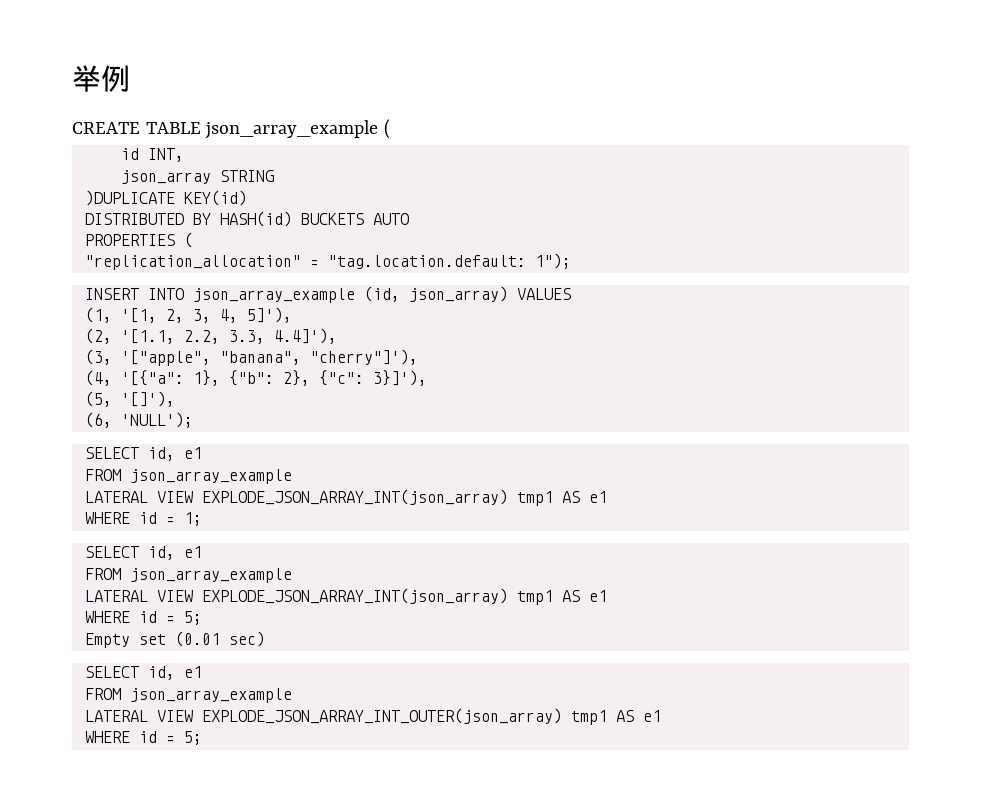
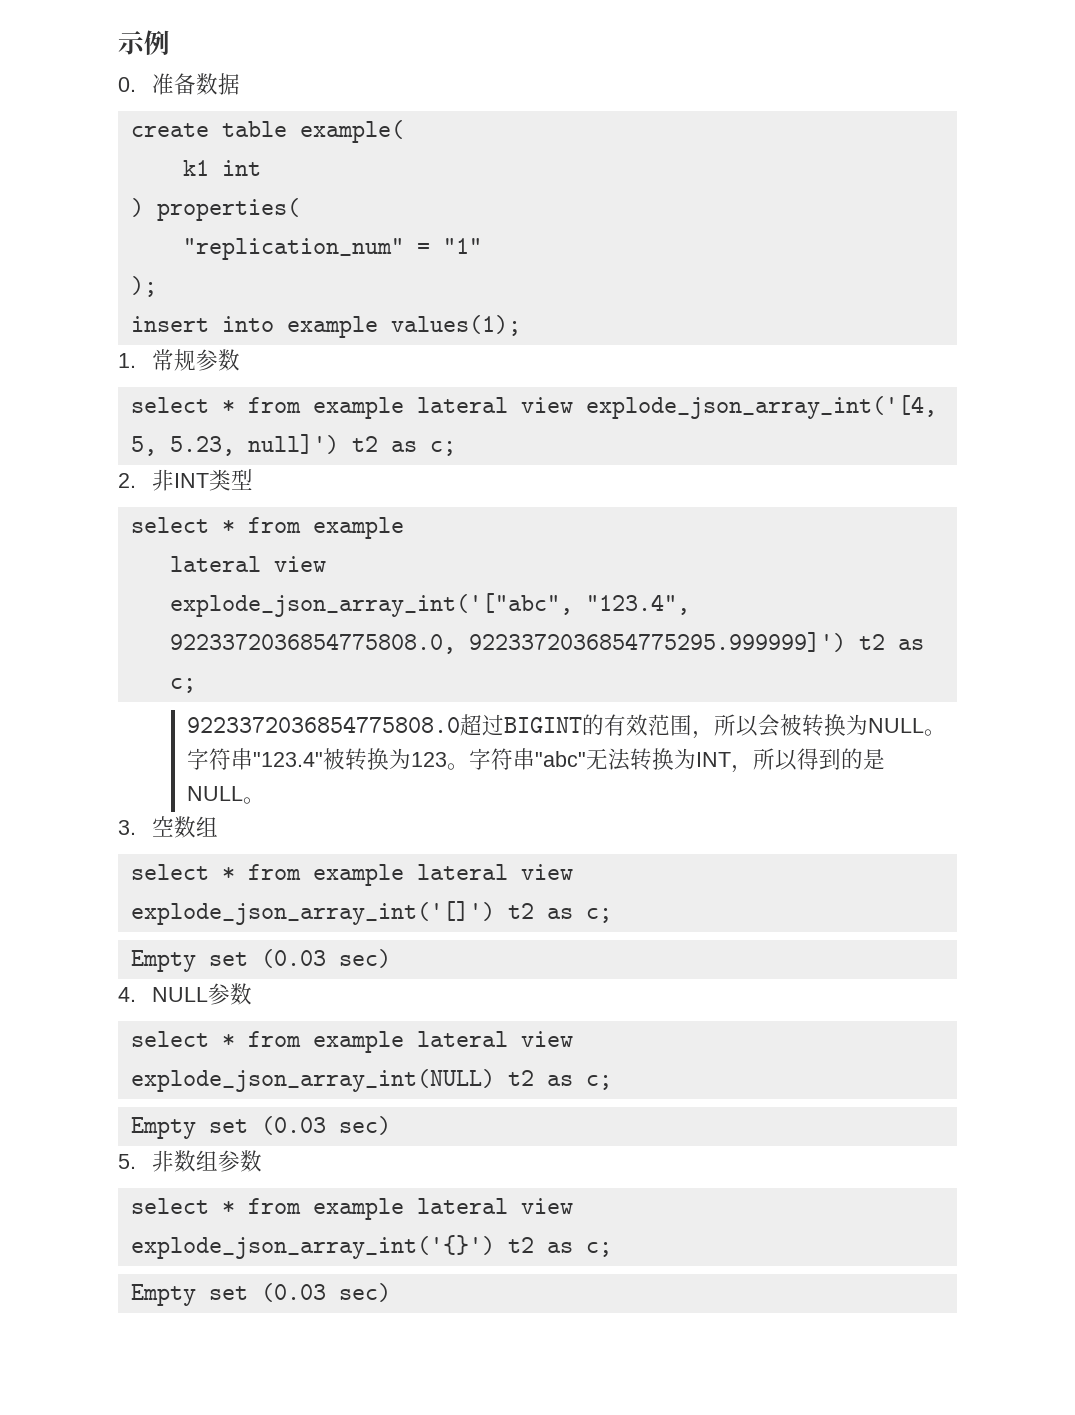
[72,65,101,92] 举 -> [118,31,146,55] 示
[72,119,391,139] [120,148,184,162] [120,170,274,184] [84,190,247,206] [84,211,409,227] [84,232,193,248] [84,253,571,270] [84,286,571,303] [84,307,292,323] [84,328,337,344] [84,349,418,366] [84,370,427,386] [84,391,175,407] [84,412,193,428] [84,447,202,461] [84,469,292,484] [84,489,607,506] [84,512,202,526] [84,546,202,560] [84,568,292,583] [84,588,607,605] [84,611,202,625] [84,631,265,648] [84,666,202,680] [84,688,292,703] [84,708,661,725] [84,731,202,745] CREATE TABLE json_array_example ( // id INT, // json_array STRING // )DUPLICATE KEY(id) // DISTRIBUTED BY HASH(id) BUCKETS AUTO // PROPERTIES ( // "replication_allocation" = "tag.location.default: 1"); // INSERT INTO json_array_example (id, json_array) VALUES // (1, '[1, 2, 3, 4, 5]'), // (2, '[1.1, 2.2, 3.3, 4.4]'), // (3, '["apple", "banana", "cherry"]'), // (4, '[{"a": 1}, {"b": 2}, {"c": 3}]'), // (5, '[]'), // (6, 'NULL'); // SELECT id, e1 // FROM json_array_example // LATERAL VIEW EXPLODE_JSON_ARRAY_INT(json_array) tmp1 AS e1 // WHERE id = 1; // SELECT id, e1 // FROM json_array_example // LATERAL VIEW EXPLODE_JSON_ARRAY_INT(json_array) tmp1 AS e1 // WHERE id = 5; // Empty set (0.01 sec) // SELECT id, e1 // FROM json_array_example // LATERAL VIEW EXPLODE_JSON_ARRAY_INT_OUTER(json_array) tmp1 AS e1 // WHERE id = 5; -> [118,73,241,95] [130,120,404,143] [182,160,261,176] [130,198,300,221] [182,238,482,260] [130,276,157,297] [130,315,521,338] [118,349,241,371] [130,395,937,419] [130,434,456,456] [118,469,254,491] [130,517,404,539] [169,556,326,572] [169,593,690,617] [169,632,924,654] [169,678,196,693] [186,714,946,739] [186,748,885,773] [186,786,265,804] [118,816,219,838] [130,864,573,886] [130,901,612,925] [130,949,391,972] [118,983,253,1005] [130,1031,573,1053] [130,1069,612,1092] [130,1116,391,1139] [118,1150,263,1172] [130,1198,573,1220] [130,1235,612,1259] [130,1283,391,1306] 0.准备数据 // create table example( // k1 int // ) properties( // "replication_num" = "1" // ); // insert into example values(1); // 1.常规参数 // select * from example lateral view explode_json_array_int('[4, 5, 5.23, null]') t2 as c; // 2.非INT类型 // select * from example // lateral view // explode_json_array_int('["abc", "123.4", 9223372036854775808.0, 9223372036854775295.999999]') t2 as c; // 9223372036854775808.0超过BIGINT的有效范围，所以会被转换为NULL。字符串"123.4"被转换为123。字符串"abc"无法转换为INT，所以得到的是NULL。 // 3.空数组 // select * from example lateral view explode_json_array_int('[]') t2 as c; // Empty set (0.03 sec) // 4. NULL参数 // select * from example lateral view explode_json_array_int(NULL) t2 as c; // Empty set (0.03 sec) // 5.非数组参数 // select * from example lateral view explode_json_array_int('{}') t2 as c; // Empty set (0.03 sec)

